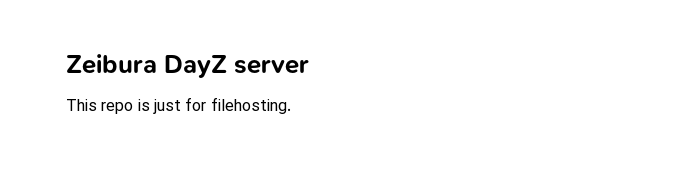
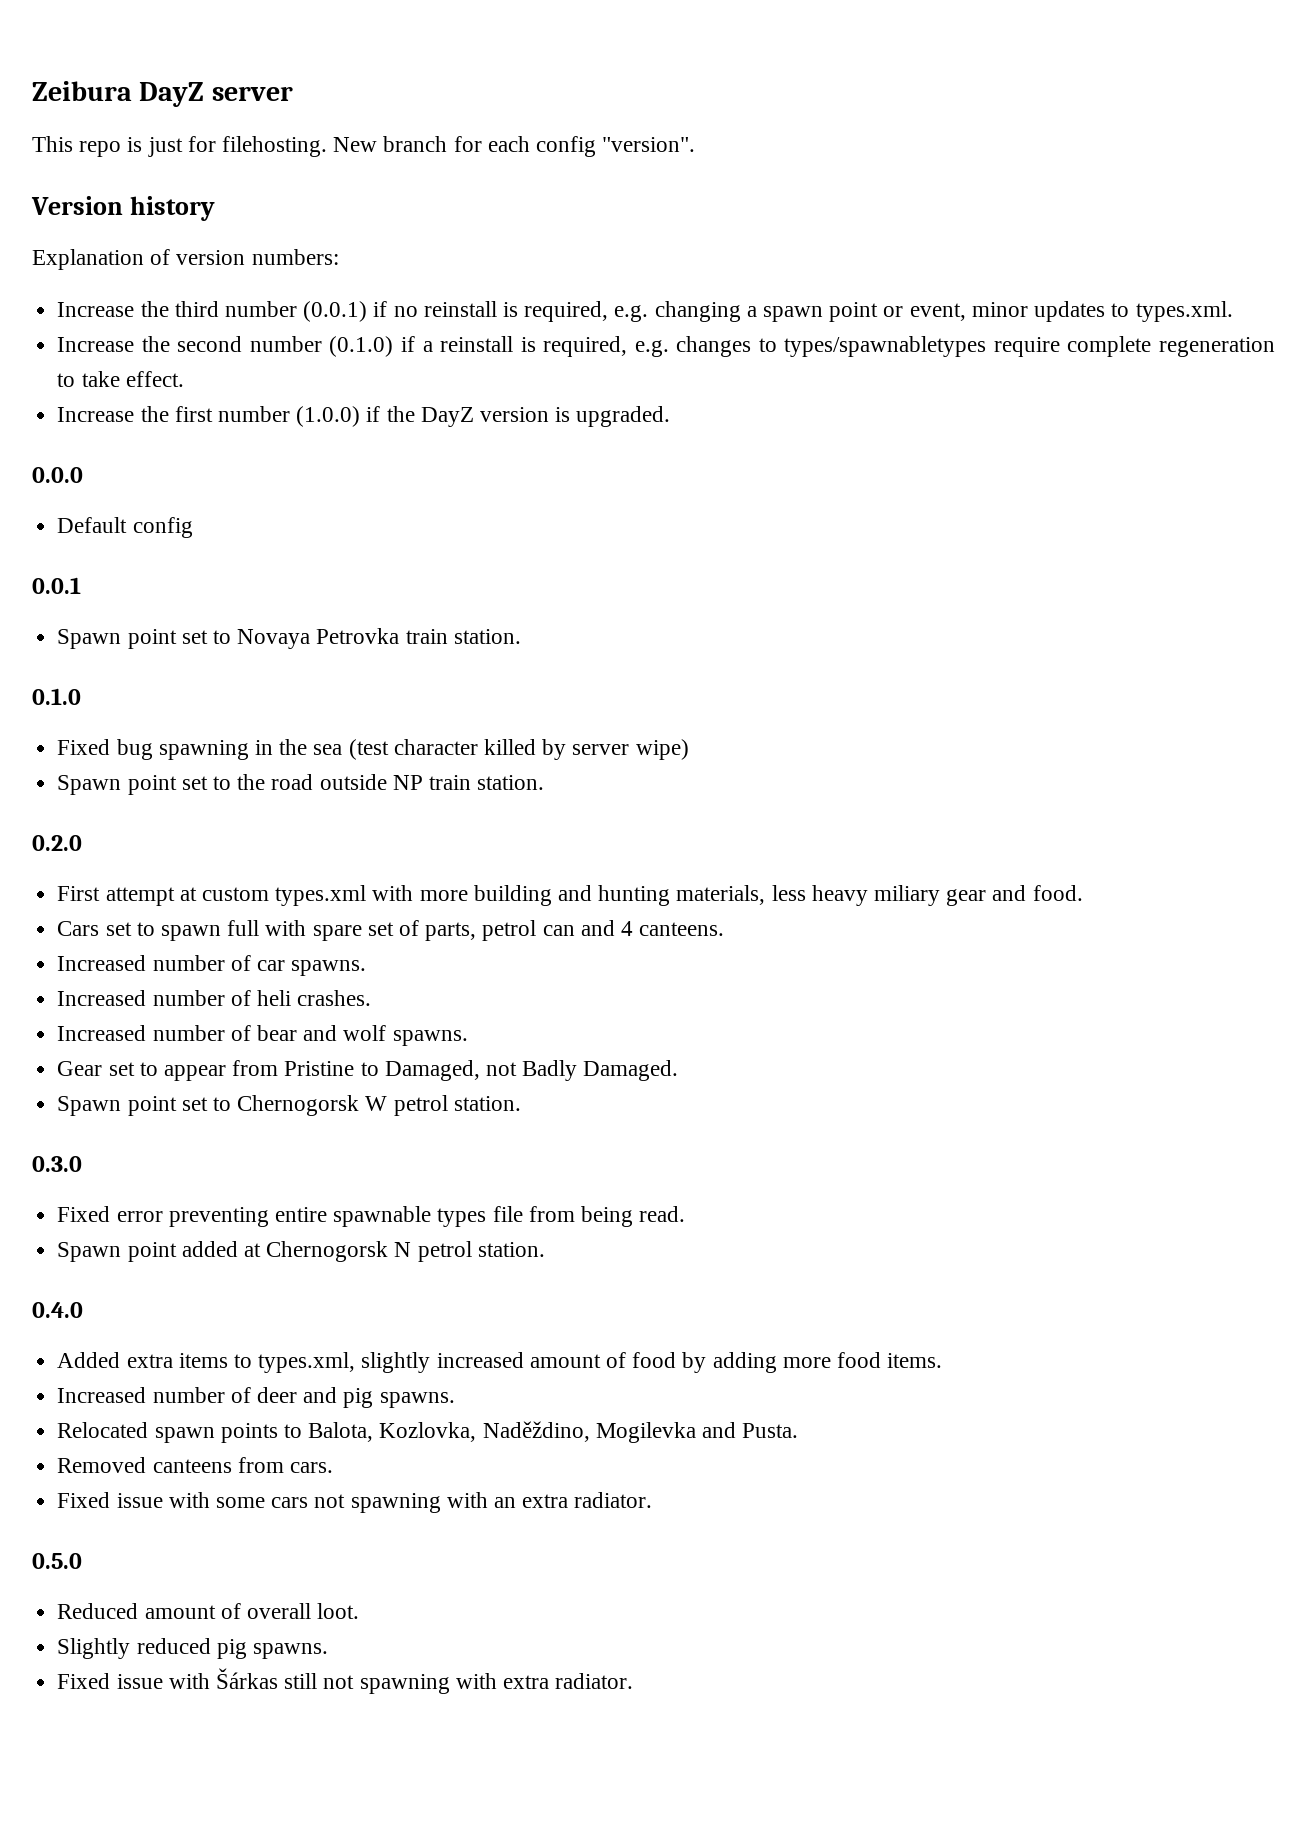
(291, 105) none -> [333,136,696,157] [31,196,215,221] [32,249,339,270] [57,301,1233,322] [57,336,1276,357] [57,371,184,387] [57,406,671,427] [32,467,83,483] [57,517,193,538] [32,577,81,594] [57,628,521,649] [32,688,81,705] [57,739,689,760] [57,774,545,795] [32,835,82,851] [57,885,1083,906] [57,920,725,941] [57,955,367,976] [57,990,372,1006] [57,1025,468,1046] [57,1060,679,1081] [57,1095,521,1116] [32,1156,82,1172] [57,1206,686,1227] [57,1241,545,1262] [32,1302,83,1318] [57,1352,943,1373] [57,1387,455,1408] [57,1421,799,1443] [57,1457,333,1473] [57,1492,653,1513] [32,1553,82,1569] [57,1603,360,1619] [57,1638,328,1659] [57,1668,634,1694] New branch for each config "version". // Version history // Explanation of version numbers: // Increase the third number (0.0.1) if no reinstall is required, e.g. changing a spawn point or event, minor updates to types.xml. // Increase the second number (0.1.0) if a reinstall is required, e.g. changes to types/spawnabletypes require complete regeneration to take effect. // Increase the first number (1.0.0) if the DayZ version is upgraded. // 0.0.0 // Default config // 0.0.1 // Spawn point set to Novaya Petrovka train station. // 0.1.0 // Fixed bug spawning in the sea (test character killed by server wipe) // Spawn point set to the road outside NP train station. // 0.2.0 // First attempt at custom types.xml with more building and hunting materials, less heavy miliary gear and food. // Cars set to spawn full with spare set of parts, petrol can and 4 canteens. // Increased number of car spawns. // Increased number of heli crashes. // Increased number of bear and wolf spawns. // Gear set to appear from Pristine to Damaged, not Badly Damaged. // Spawn point set to Chernogorsk W petrol station. // 0.3.0 // Fixed error preventing entire spawnable types file from being read. // Spawn point added at Chernogorsk N petrol station. // 0.4.0 // Added extra items to types.xml, slightly increased amount of food by adding more food items. // Increased number of deer and pig spawns. // Relocated spawn points to Balota, Kozlovka, Naděždino, Mogilevka and Pusta. // Removed canteens from cars. // Fixed issue with some cars not spawning with an extra radiator. // 0.5.0 // Reduced amount of overall loot. // Slightly reduced pig spawns. // Fixed issue with Šárkas still not spawning with extra radiator.

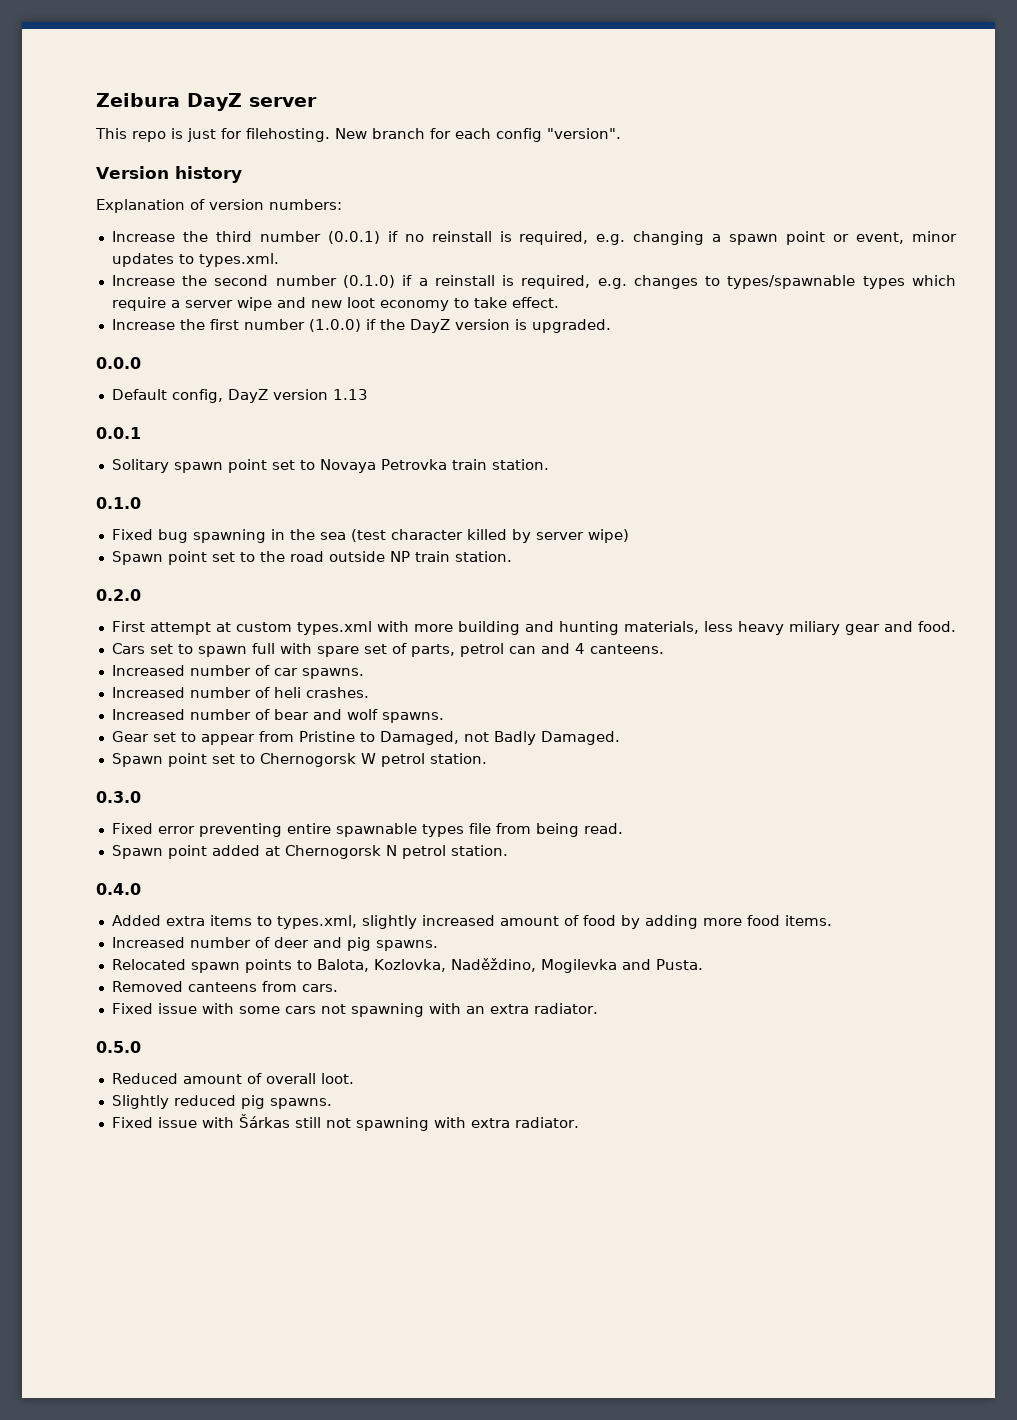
[784,336,1276,357] types/spawnabletypes require complete regeneration -> [727,275,956,289] [111,297,449,311] types/spawnable types which require a server wipe and new loot economy
[132,517,193,538] config -> [171,389,368,403] config, DayZ version 1.13
[57,629,122,649] Spawn -> [111,459,223,473] Solitary spawn

